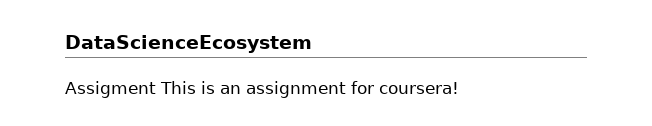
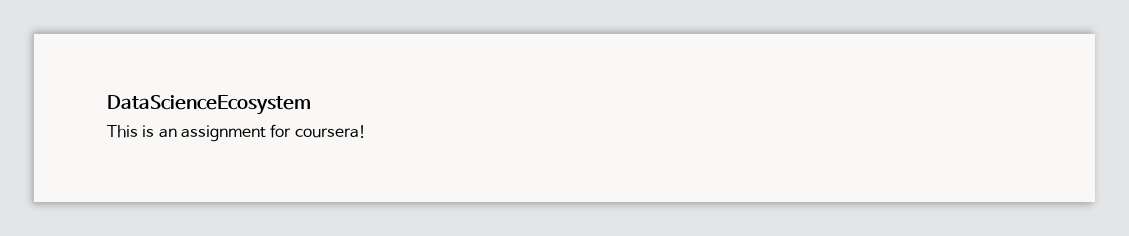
[65,81,156,98] Assigment -> (311, 105) none

